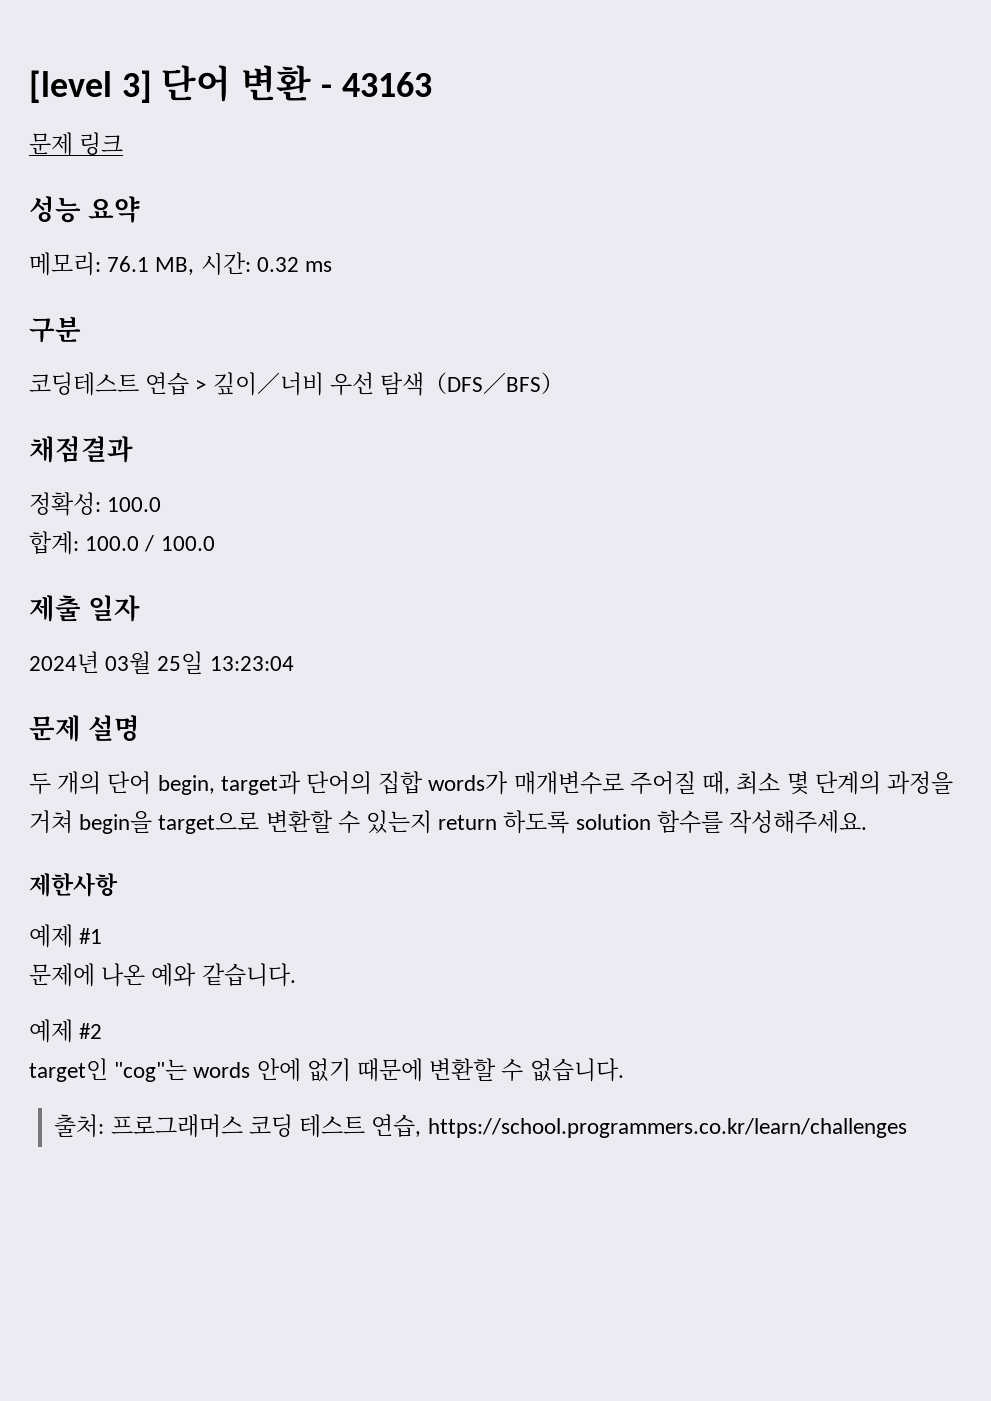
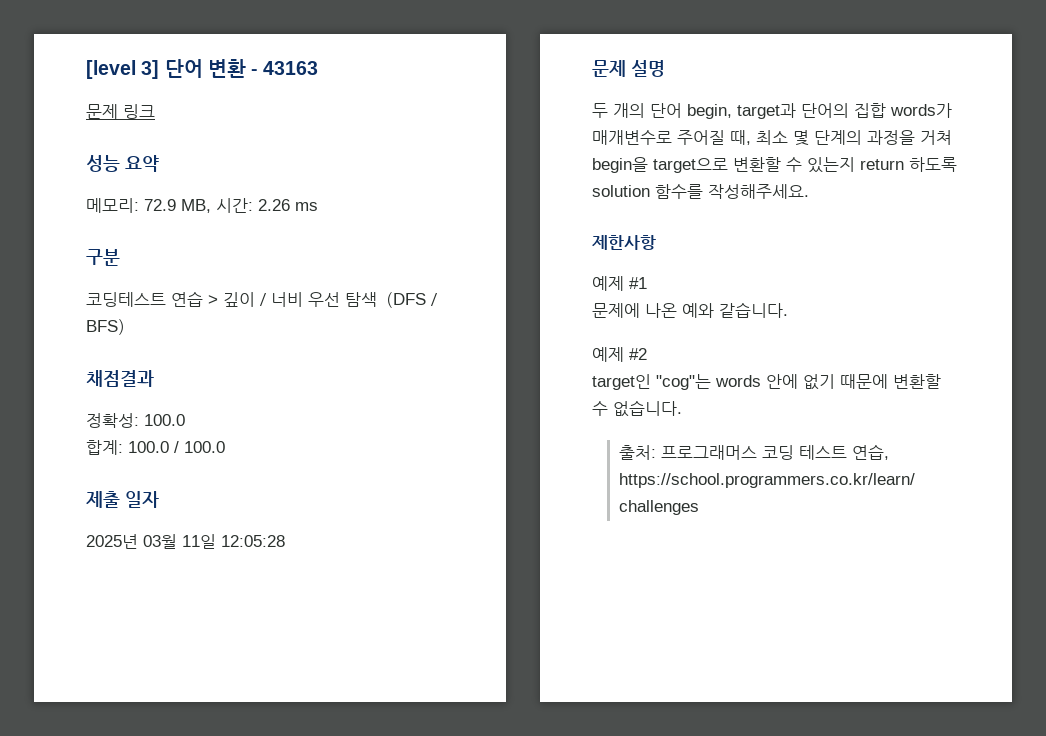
[107,256,150,272] 76.1 -> [144,199,176,211] 72.9
[256,257,299,272] 0.32 -> [258,199,290,211] 2.26
[29,651,294,674] 2024년 03월 25일 13:23:04 -> [86,534,285,549] 2025년 03월 11일 12:05:28

